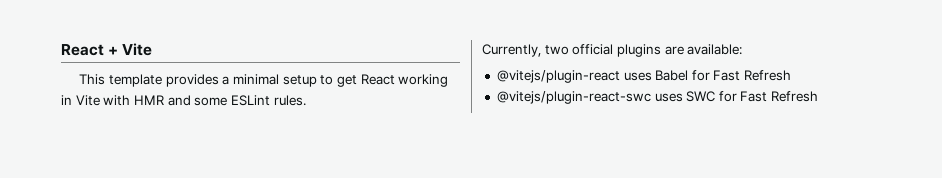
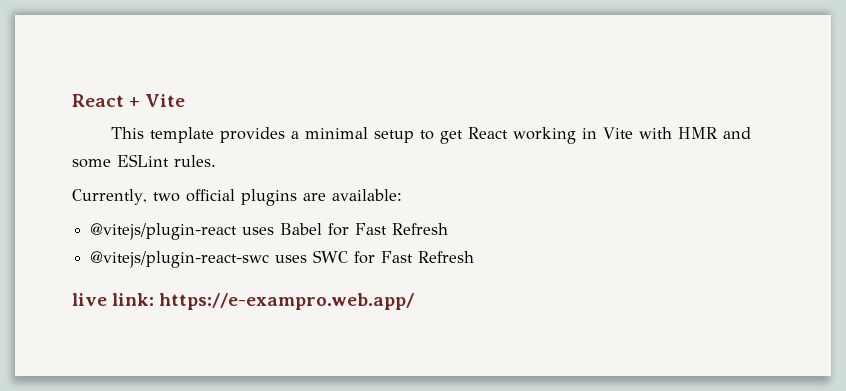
(819, 96) none -> [72,293,415,310] // live link: https://e-exampro.web.app/

